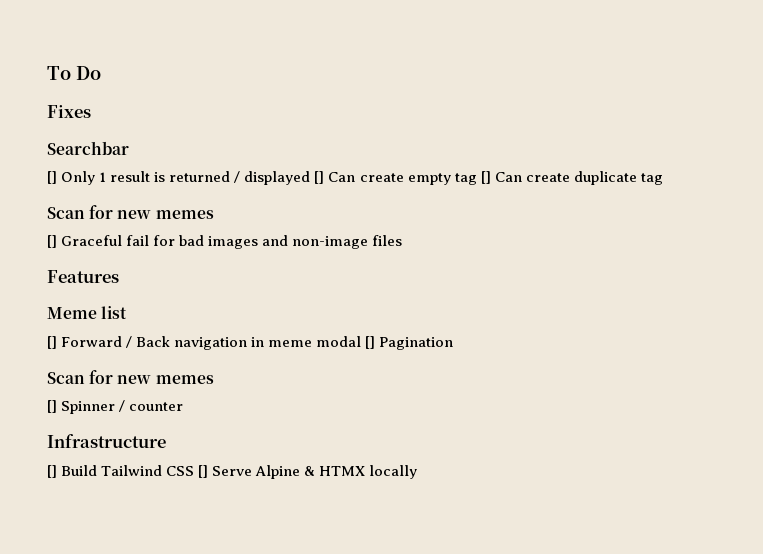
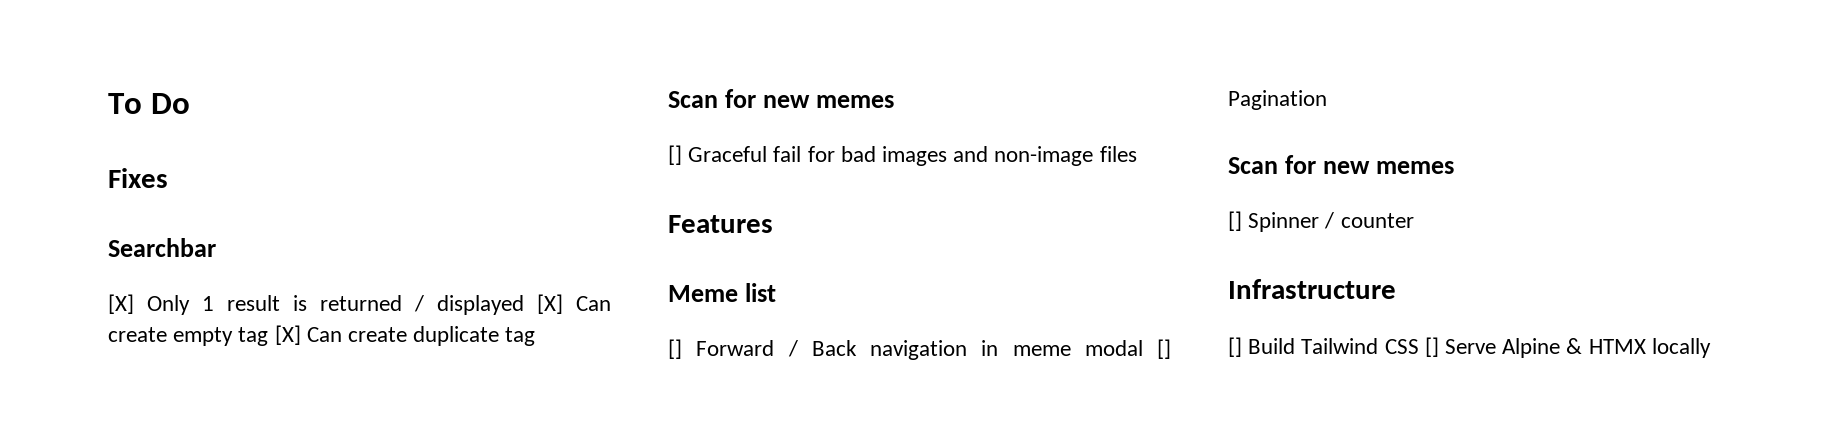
[47,171,57,184] [] -> [108,294,134,314] [X]
[314,171,325,184] [] -> [537,294,563,314] [X]
[480,171,491,184] [] -> [274,325,301,345] [X]

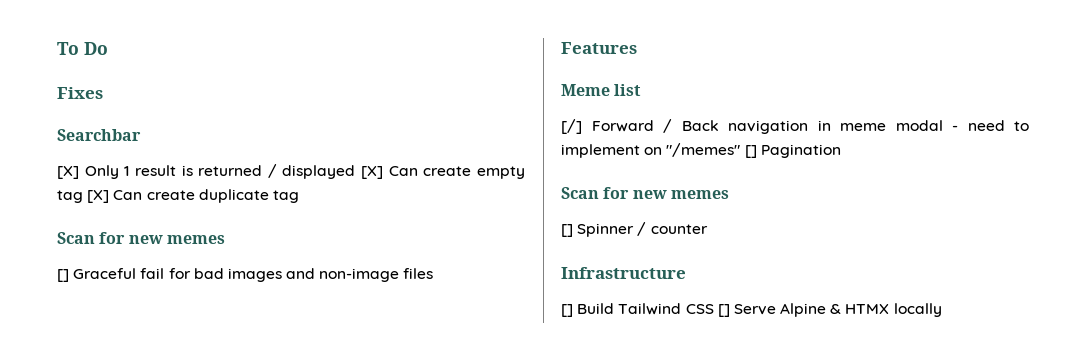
[668,339,682,359] [] -> [561,119,582,134] [/]
(1143, 348) none -> [952,120,1029,131] [561,143,741,158] - need to implement on "/memes"

